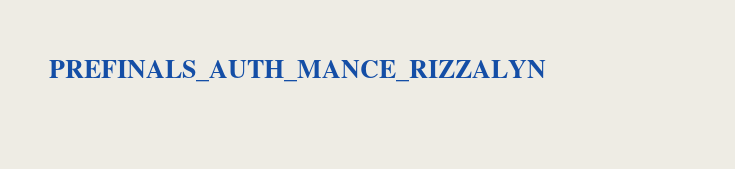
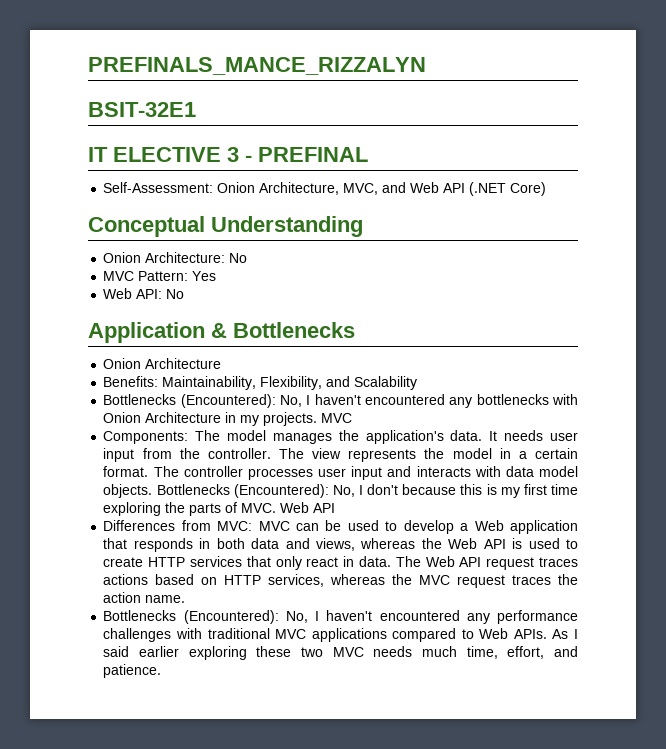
[49,60,546,82] PREFINALS_AUTH_MANCE_RIZZALYN -> [88,57,426,75] [88,102,196,117] [88,147,368,162] [103,182,547,196] [88,216,363,237] [103,252,248,263] [103,271,217,281] [103,288,185,299] [88,322,355,343] [103,358,222,369] [103,376,418,390] [103,394,578,408] [103,412,353,426] [103,430,578,444] [103,448,578,462] [103,466,579,480] [103,484,578,498] [103,502,336,516] [103,520,578,534] [103,538,578,552] [103,556,579,570] [103,574,578,588] [103,592,186,603] [103,610,578,624] [103,628,578,642] [103,646,579,660] [103,664,162,678] PREFINALS_MANCE_RIZZALYN // BSIT-32E1 // IT ELECTIVE 3 - PREFINAL // Self-Assessment: Onion Architecture, MVC, and Web API (.NET Core) // Conceptual Understanding // Onion Architecture: No // MVC Pattern: Yes // Web API: No // Application & Bottlenecks // Onion Architecture // Benefits: Maintainability, Flexibility, and Scalability // Bottlenecks (Encountered): No, I haven't encountered any bottlenecks with Onion Architecture in my projects. MVC // Components: The model manages the application's data. It needs user input from the controller. The view represents the model in a certain format. The controller processes user input and interacts with data model objects. Bottlenecks (Encountered): No, I don't because this is my first time exploring the parts of MVC. Web API // Differences from MVC: MVC can be used to develop a Web application that responds in both data and views, whereas the Web API is used to create HTTP services that only react in data. The Web API request traces actions based on HTTP services, whereas the MVC request traces the action name. // Bottlenecks (Encountered): No, I haven't encountered any performance challenges with traditional MVC applications compared to Web APIs. As I said earlier exploring these two MVC needs much time, effort, and patience.

